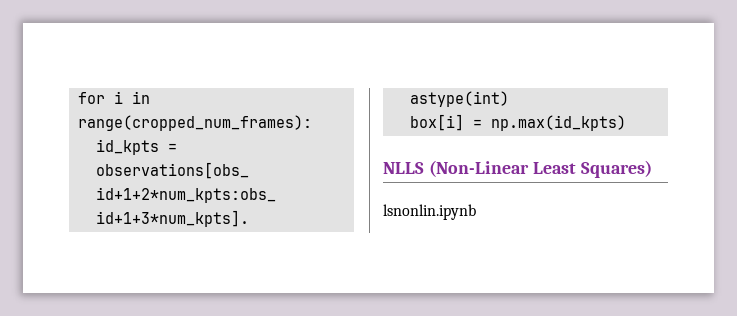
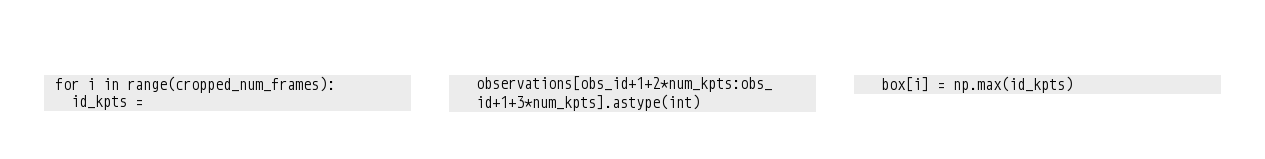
[383,160,652,178] [383,204,476,220] // NLLS (Non-Linear Least Squares) // lsnonlin.ipynb -> (1073, 84) none

